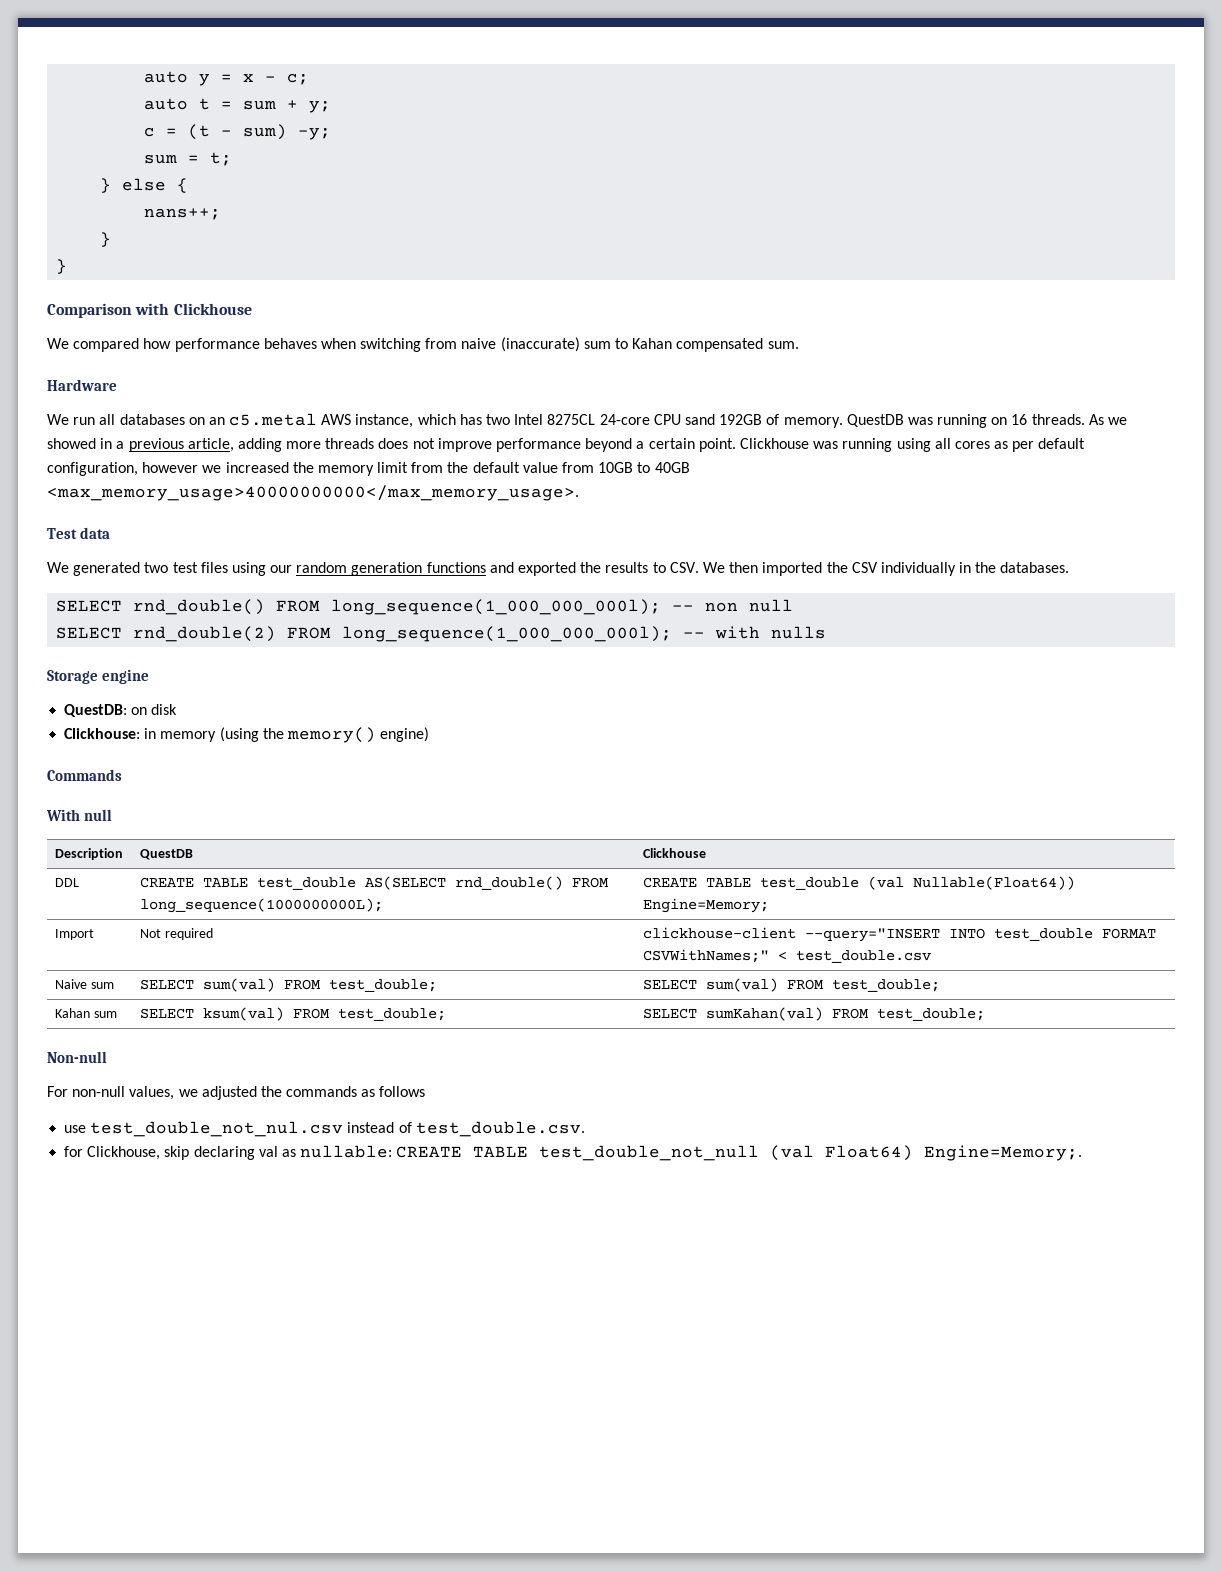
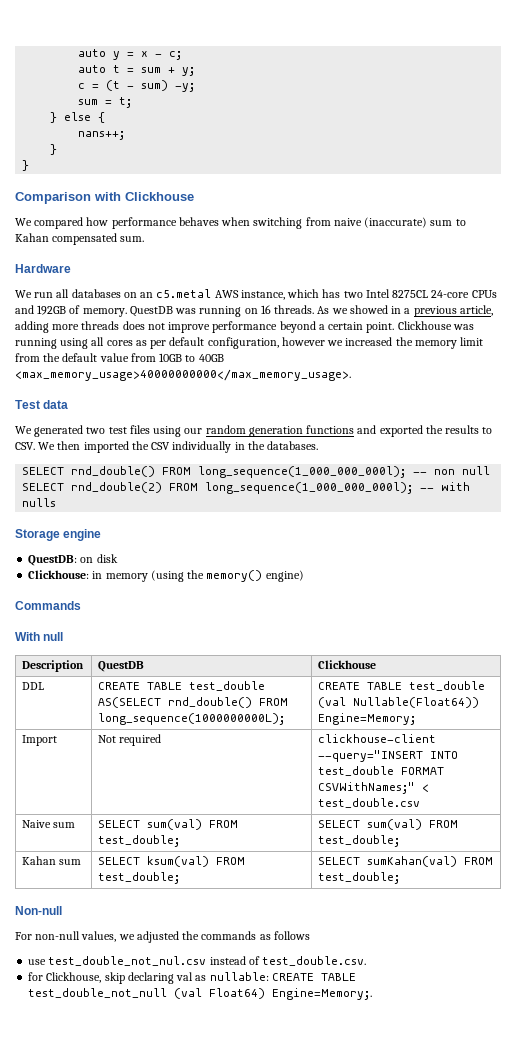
[653,414,715,425] CPU sand -> [471,290,497,298] [15,305,34,314] CPUs and

